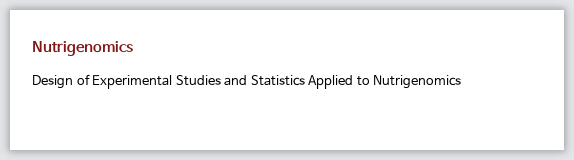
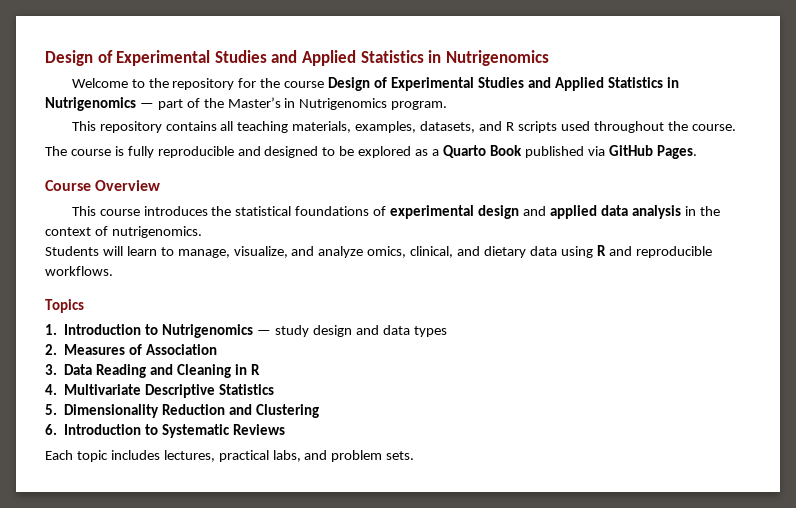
[32,41,133,56] [32,74,462,89] Nutrigenomics // Design of Experimental Studies and Statistics Applied to Nutrigenomics -> [45,50,549,66] [71,77,679,91] [45,97,448,111] [71,121,736,133] [45,145,697,159] [45,180,161,191] [71,205,720,219] [45,226,202,238] [45,245,712,258] [45,266,113,276] [45,299,84,313] [45,324,447,338] [45,344,218,355] [45,364,260,378] [45,384,275,398] [45,404,319,418] [45,424,285,438] [45,450,415,462] Design of Experimental Studies and Applied Statistics in Nutrigenomics // Welcome to the repository for the course Design of Experimental Studies and Applied Statistics in Nutrigenomics — part of the Master’s in Nutrigenomics program. // This repository contains all teaching materials, examples, datasets, and R scripts used throughout the course. // The course is fully reproducible and designed to be explored as a Quarto Book published via GitHub Pages. // Course Overview // This course introduces the statistical foundations of experimental design and applied data analysis in the context of nutrigenomics. // Students will learn to manage, visualize, and analyze omics, clinical, and dietary data using R and reproducible workflows. // Topics // 1. Introduction to Nutrigenomics — study design and data types // 2. Measures of Association // 3. Data Reading and Cleaning in R // 4. Multivariate Descriptive Statistics // 5. Dimensionality Reduction and Clustering // 6. Introduction to Systematic Reviews // Each topic includes lectures, practical labs, and problem sets.

